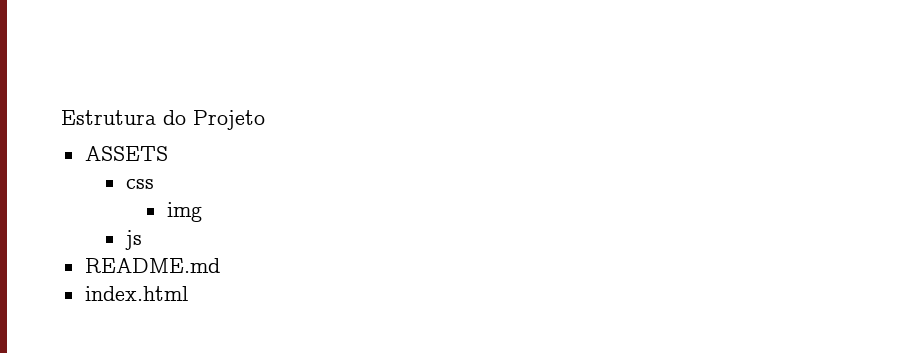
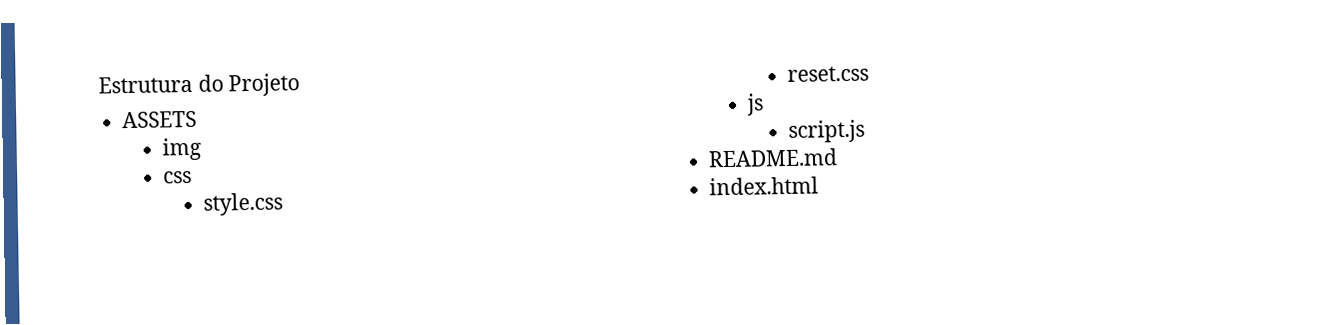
(168, 153) none -> [162,137,203,161] // img
[166,202,202,222] img -> [203,192,284,216] [787,65,870,82] style.css // reset.css
(142, 240) none -> [788,119,866,143] // script.js

